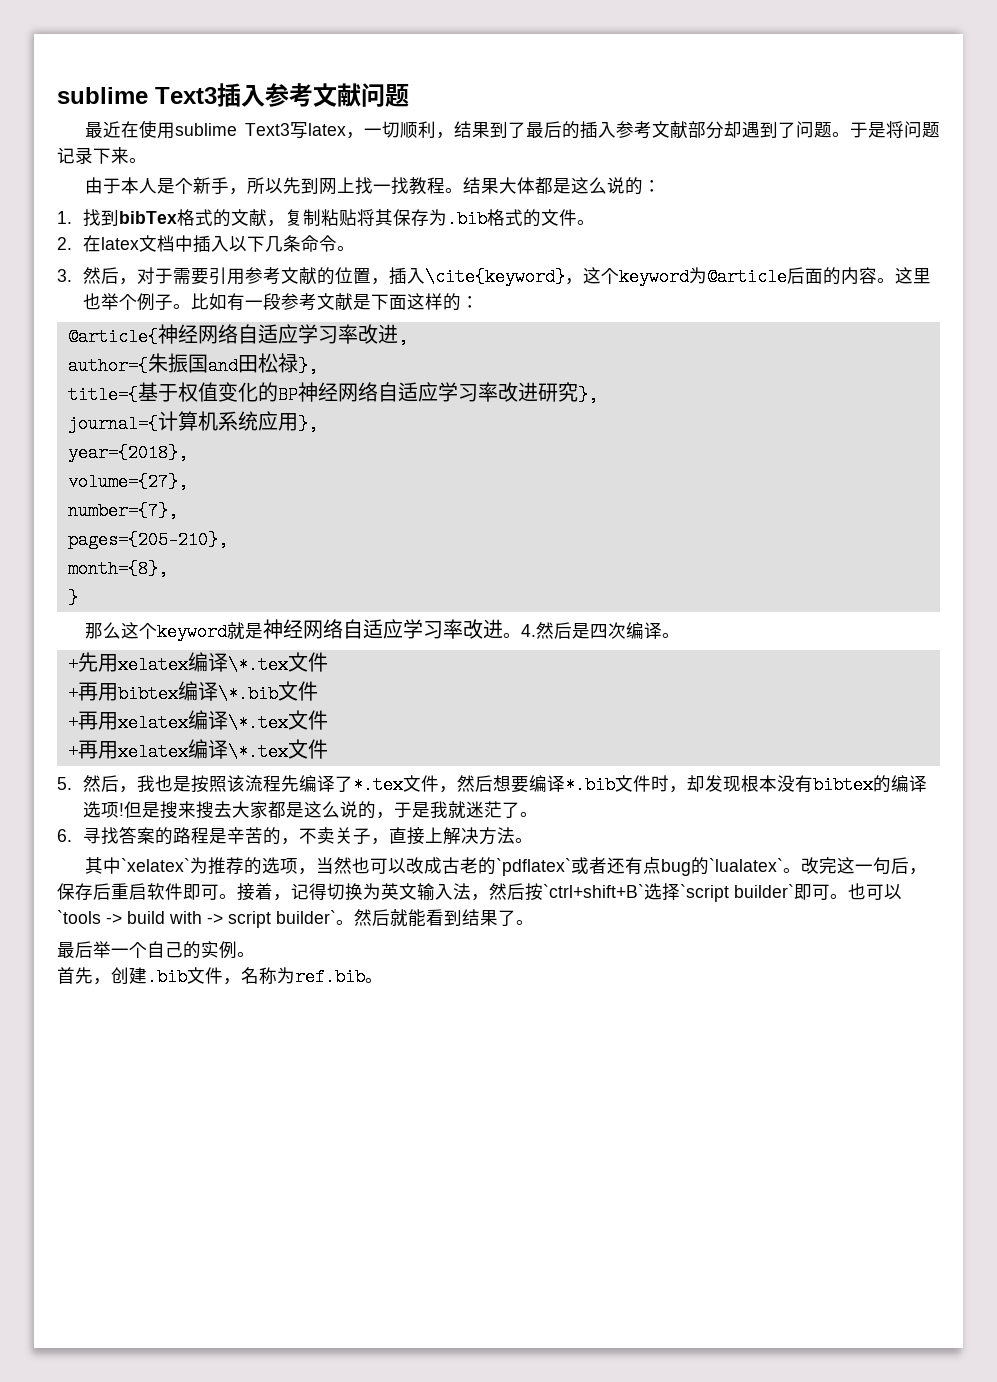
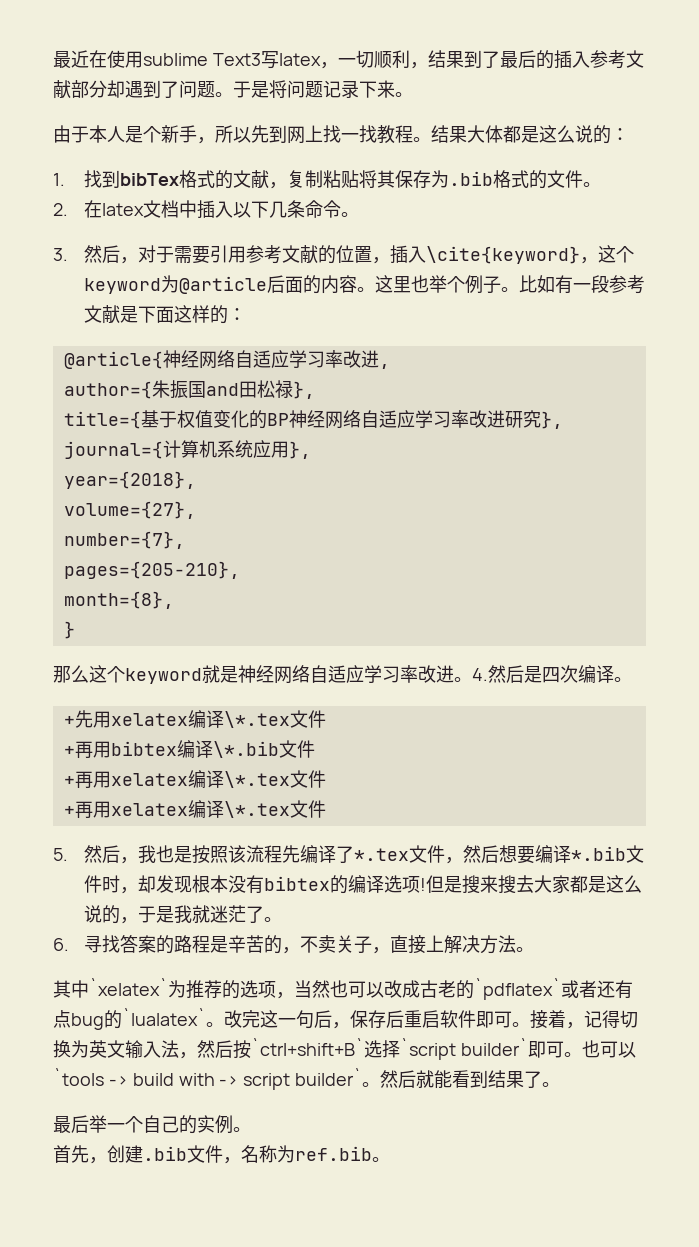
[57,83,409,107] sublime Text3插入参考文献问题 // -> (53, 59) none

